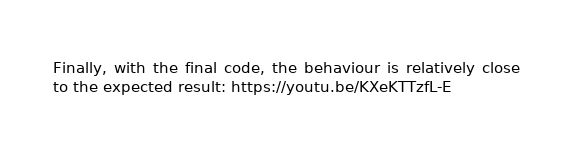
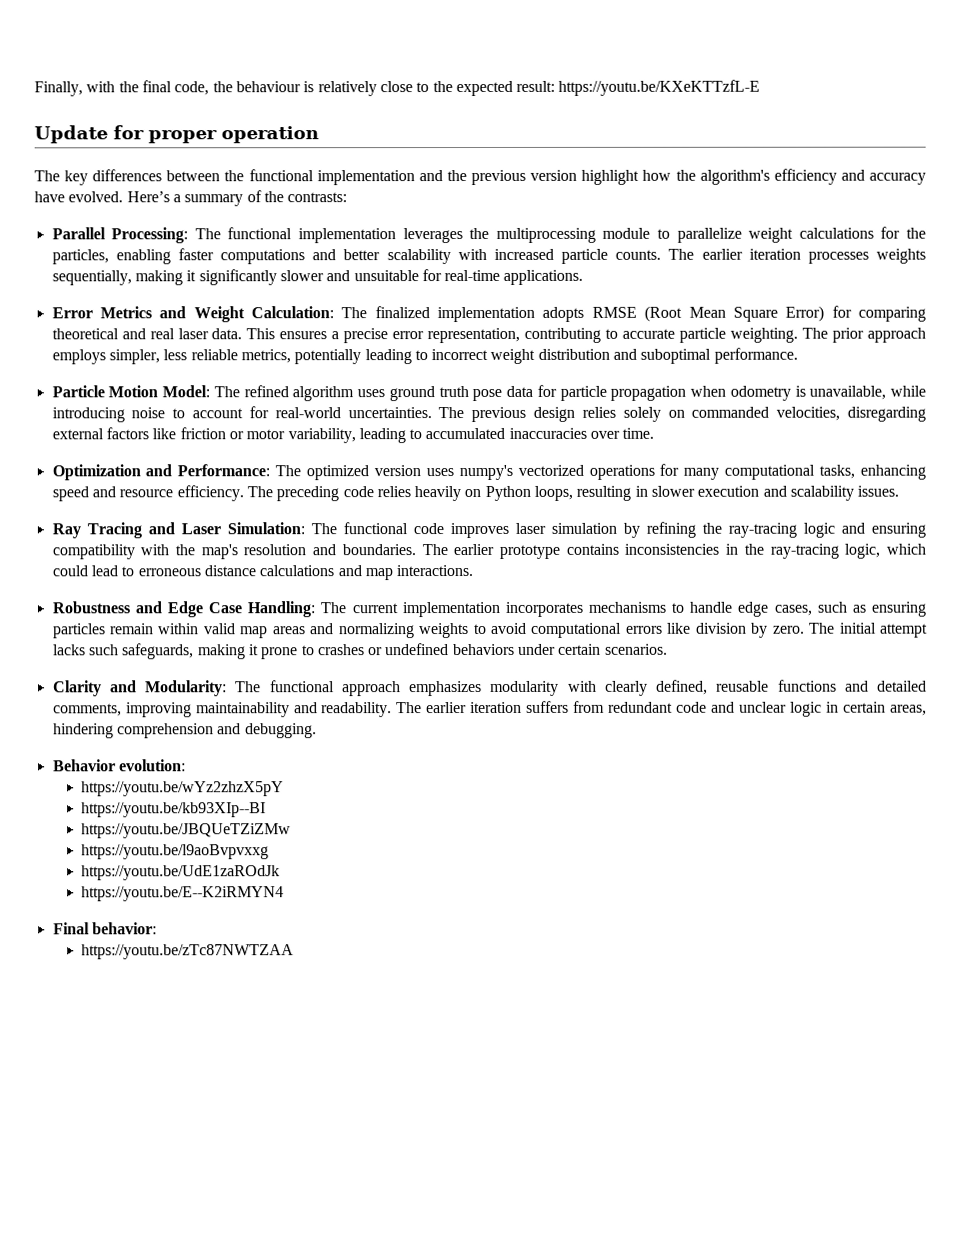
(451, 88) none -> [34,125,319,144] [34,168,927,186] [34,190,348,207] [51,226,927,244] [51,248,926,265] [51,269,584,286] [51,305,927,323] [51,327,926,344] [51,347,798,365] [51,384,926,402] [51,406,927,423] [51,427,655,444] [51,463,926,481] [51,485,900,502] [51,521,926,539] [51,543,926,560] [51,565,474,581] [51,601,926,618] [52,622,929,639] [52,643,668,660] [52,679,927,697] [52,700,928,718] [52,723,317,739] [52,759,186,772] [81,781,285,797] [81,802,267,818] [81,823,292,839] [81,844,270,860] [81,865,281,881] [81,886,285,902] [52,922,157,935] [81,944,295,960] // Update for proper operation // The key differences between the functional implementation and the previous version highlight how the algorithm's efficiency and accuracy have evolved. Here’s a summary of the contrasts: // Parallel Processing: The functional implementation leverages the multiprocessing module to parallelize weight calculations for the particles, enabling faster computations and better scalability with increased particle counts. The earlier iteration processes weights sequentially, making it significantly slower and unsuitable for real-time applications. // Error Metrics and Weight Calculation: The finalized implementation adopts RMSE (Root Mean Square Error) for comparing theoretical and real laser data. This ensures a precise error representation, contributing to accurate particle weighting. The prior approach employs simpler, less reliable metrics, potentially leading to incorrect weight distribution and suboptimal performance. // Particle Motion Model: The refined algorithm uses ground truth pose data for particle propagation when odometry is unavailable, while introducing noise to account for real-world uncertainties. The previous design relies solely on commanded velocities, disregarding external factors like friction or motor variability, leading to accumulated inaccuracies over time. // Optimization and Performance: The optimized version uses numpy's vectorized operations for many computational tasks, enhancing speed and resource efficiency. The preceding code relies heavily on Python loops, resulting in slower execution and scalability issues. // Ray Tracing and Laser Simulation: The functional code improves laser simulation by refining the ray-tracing logic and ensuring compatibility with the map's resolution and boundaries. The earlier prototype contains inconsistencies in the ray-tracing logic, which could lead to erroneous distance calculations and map interactions. // Robustness and Edge Case Handling: The current implementation incorporates mechanisms to handle edge cases, such as ensuring particles remain within valid map areas and normalizing weights to avoid computational errors like division by zero. The initial attempt lacks such safeguards, making it prone to crashes or undefined behaviors under certain scenarios. // Clarity and Modularity: The functional approach emphasizes modularity with clearly defined, reusable functions and detailed comments, improving maintainability and readability. The earlier iteration suffers from redundant code and unclear logic in certain areas, hindering comprehension and debugging. // Behavior evolution: // https://youtu.be/wYz2zhzX5pY // https://youtu.be/kb93XIp--BI // https://youtu.be/JBQUeTZiZMw // https://youtu.be/l9aoBvpvxxg // https://youtu.be/UdE1zaROdJk // https://youtu.be/E--K2iRMYN4 // Final behavior: // https://youtu.be/zTc87NWTZAA

